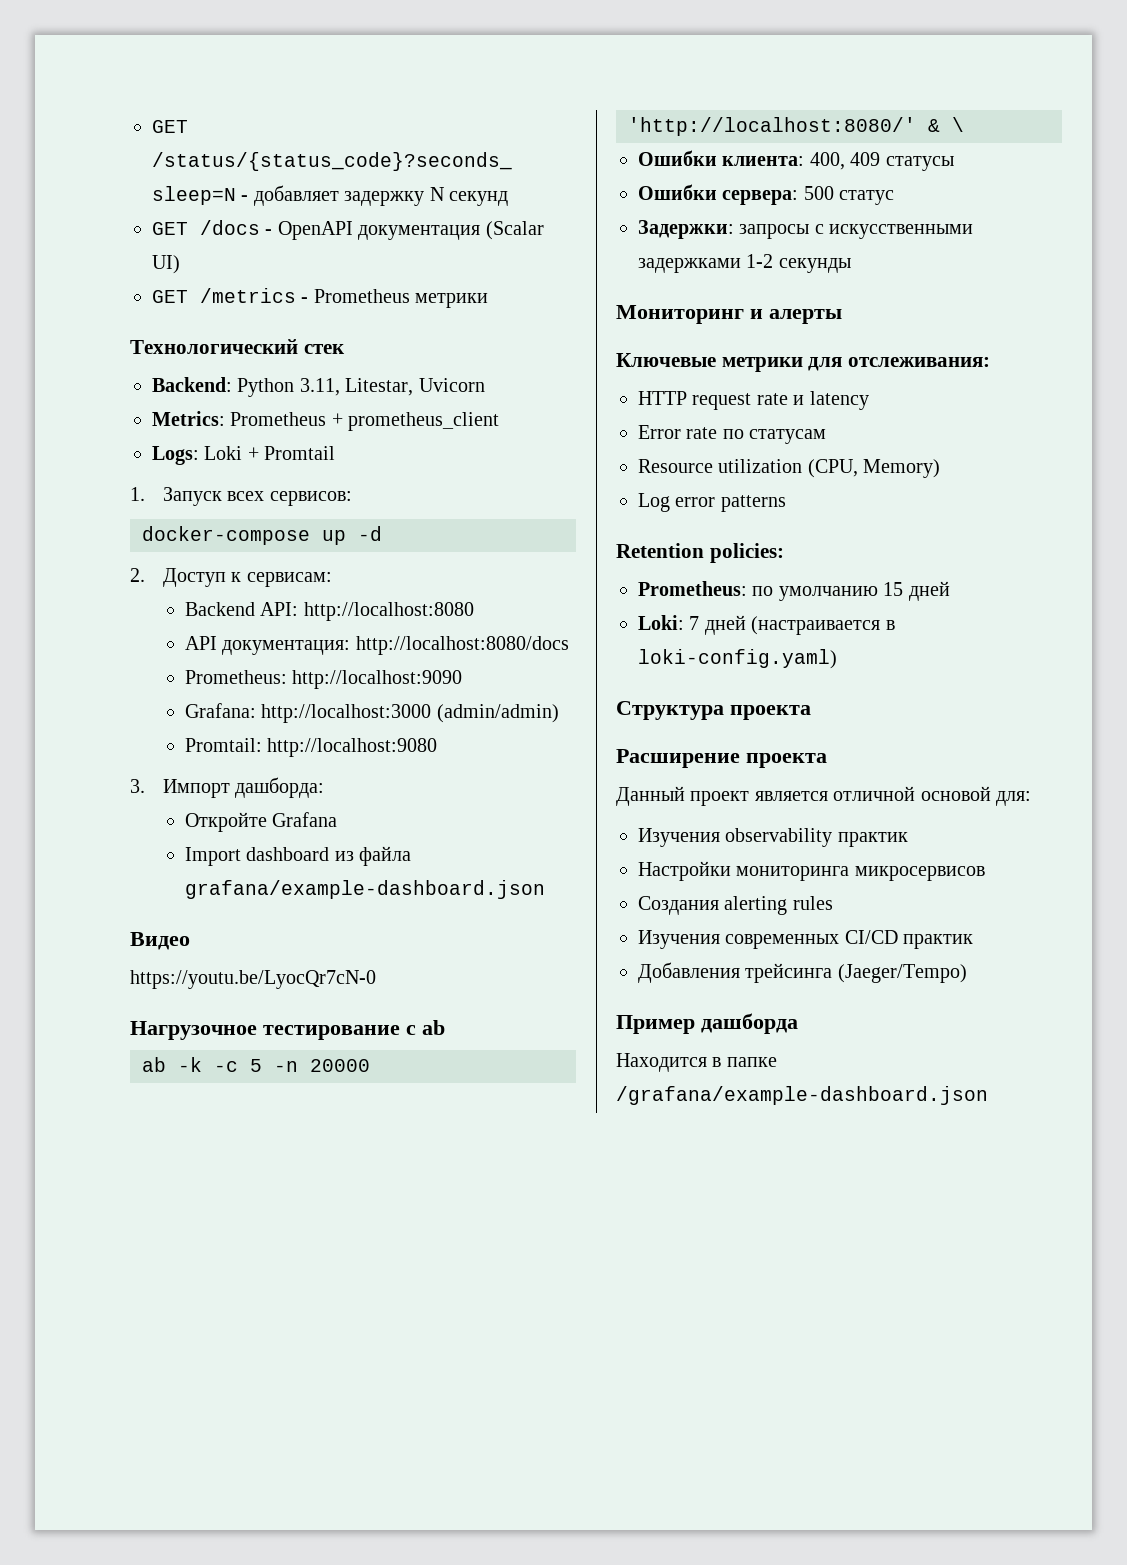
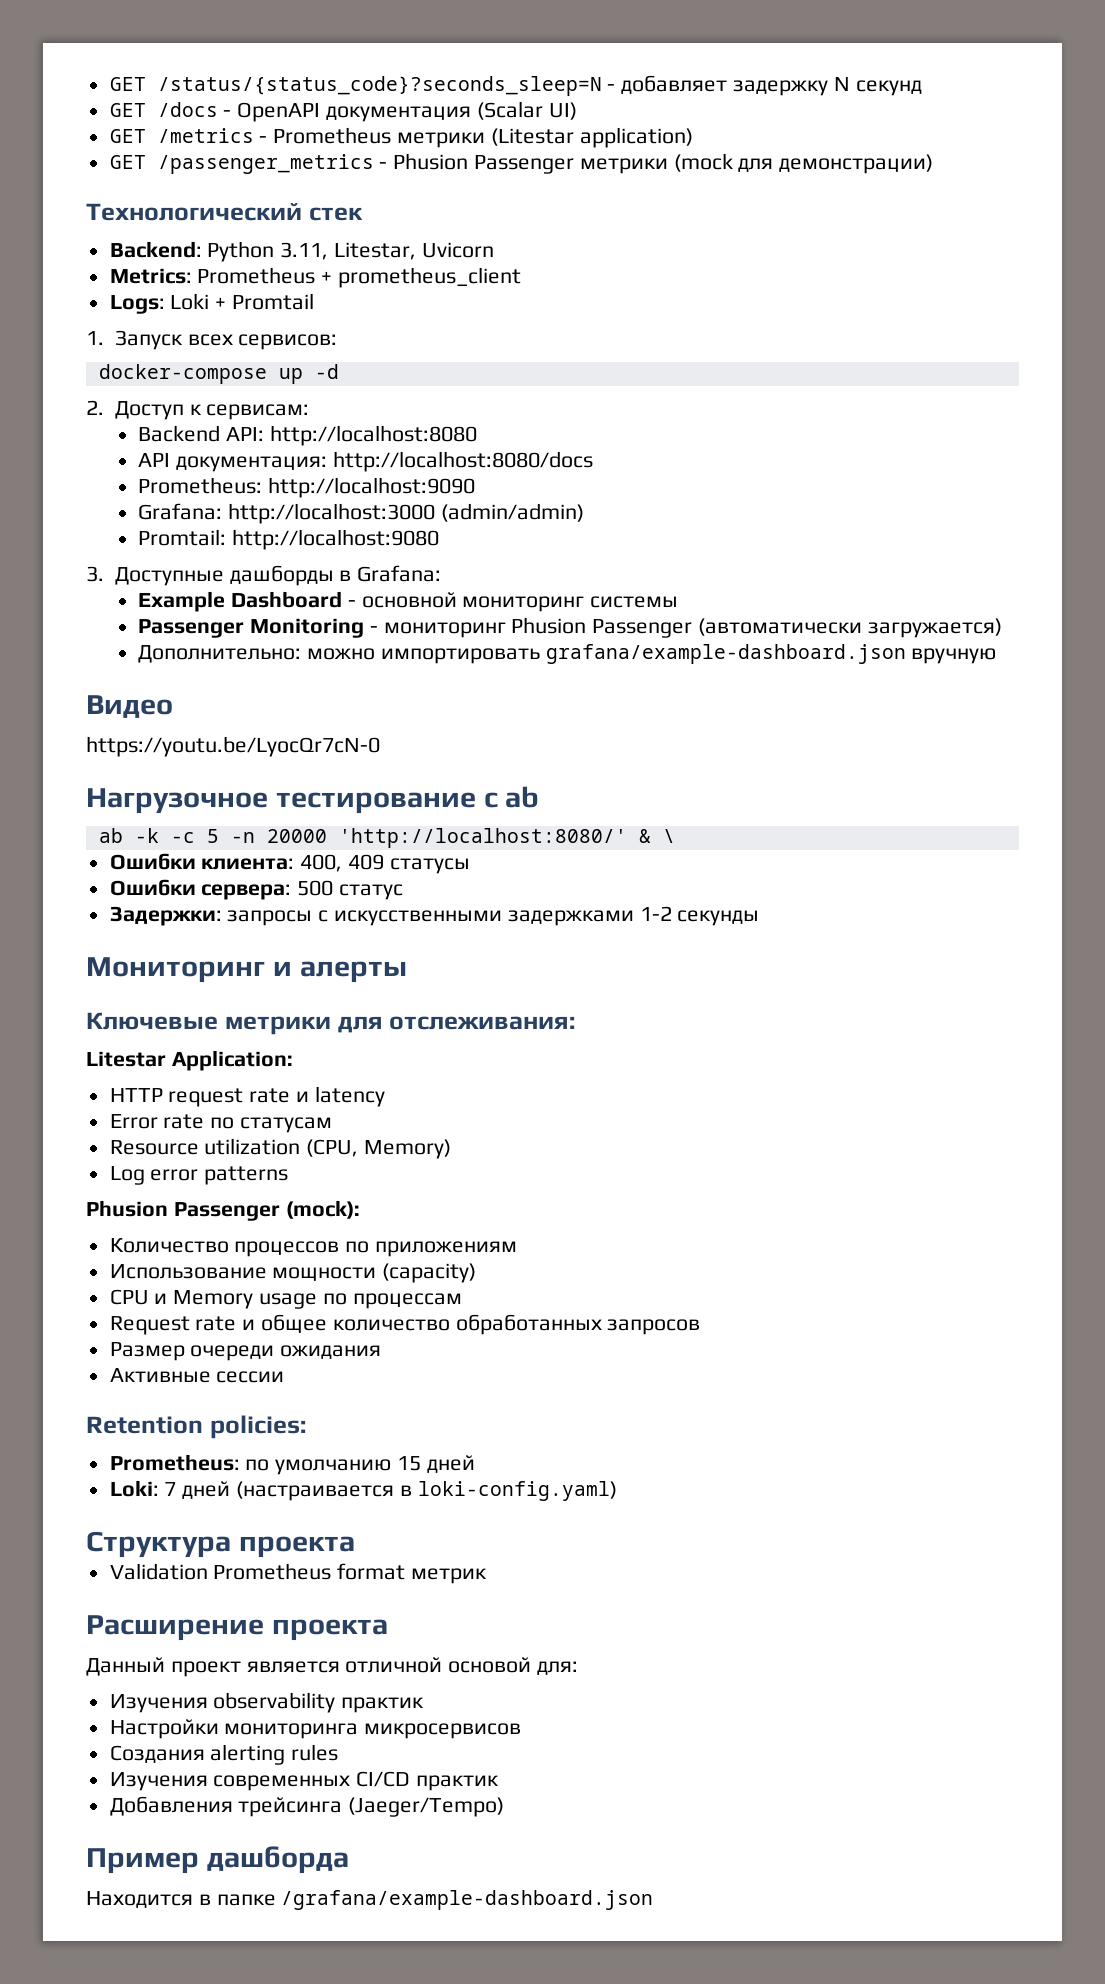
(489, 300) none -> [490,127,693,148] [109,153,934,174] (Litestar application) // GET /passenger_metrics - Phusion Passenger метрики (mock для демонстрации)
[163,777,325,798] [185,812,338,832] [185,846,412,866] Импорт дашборда: // Откройте Grafana // Import dashboard из файла -> [114,565,442,586] [138,591,679,612] [138,617,1002,638] [138,645,540,664] Доступные дашборды в Grafana: // Example Dashboard - основной мониторинг системы // Passenger Monitoring - мониторинг Phusion Passenger (автоматически загружается) // Дополнительно: можно импортировать
(546, 889) none -> [911,648,997,664] вручную
(991, 362) none -> [86,1050,293,1071] // Litestar Application:
(786, 503) none -> [86,1200,360,1221] [109,1238,518,1257] [109,1263,477,1283] [109,1289,462,1309] [109,1314,701,1335] [109,1342,382,1361] [109,1368,285,1383] // Phusion Passenger (mock): // Количество процессов по приложениям // Использование мощности (capacity) // CPU и Memory usage по процессам // Request rate и общее количество обработанных запросов // Размер очереди ожидания // Активные сессии
(811, 712) none -> [109,1563,488,1584] // Validation Prometheus format метрик

